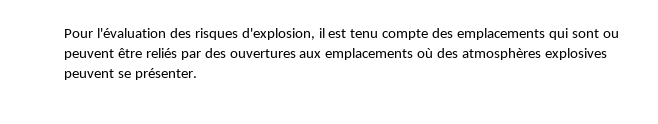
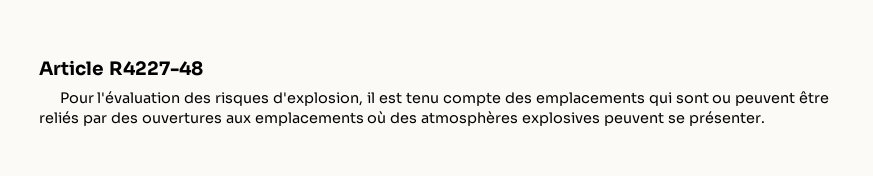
(64, 33) none -> [39,60,203,76] Article R4227-48 //

